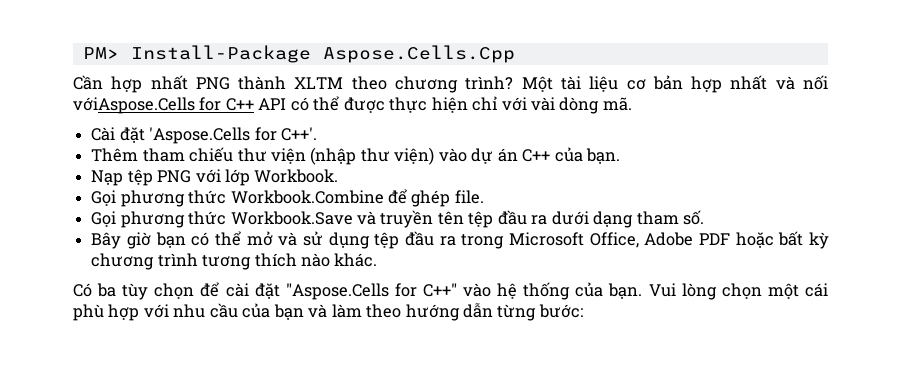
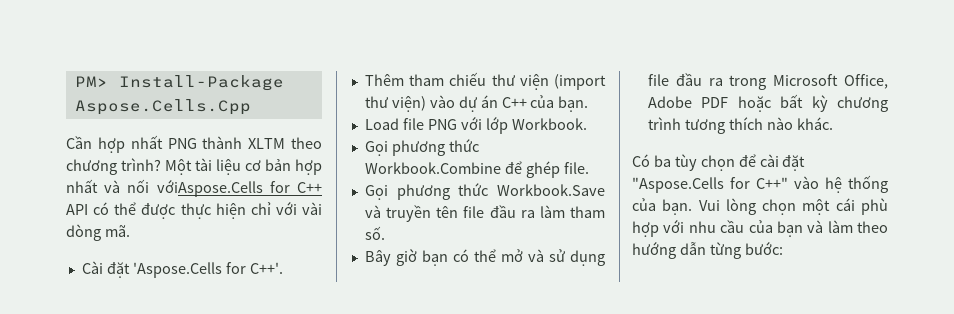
[310,147,357,165] (nhập -> [554,74,606,90] (import
[91,169,153,186] Nạp tệp -> [364,118,424,130] Load file
[468,210,634,228] tệp đầu ra dưới dạng -> [463,205,565,218] file đầu ra làm
[374,232,400,249] tệp -> [647,74,669,86] file

